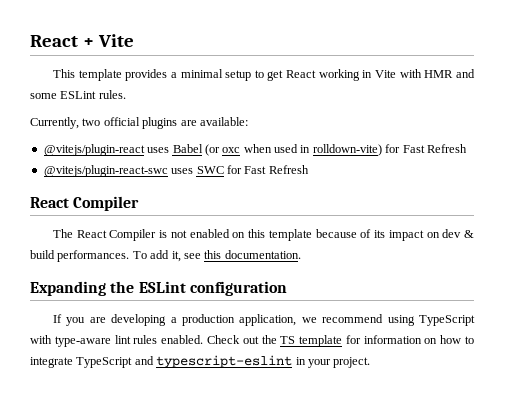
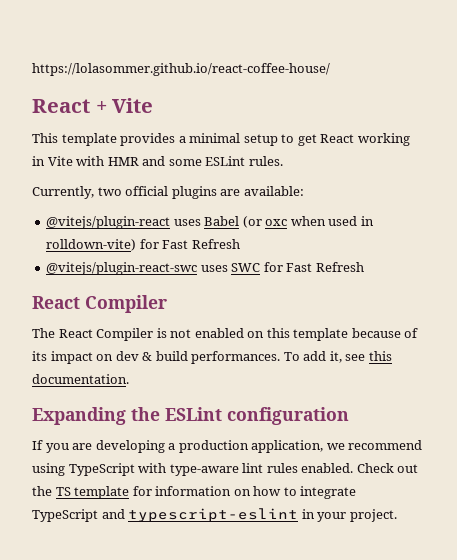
(30, 41) none -> [32,63,330,76] https://lolasommer.github.io/react-coffee-house/ //

